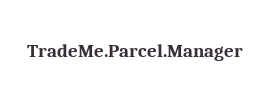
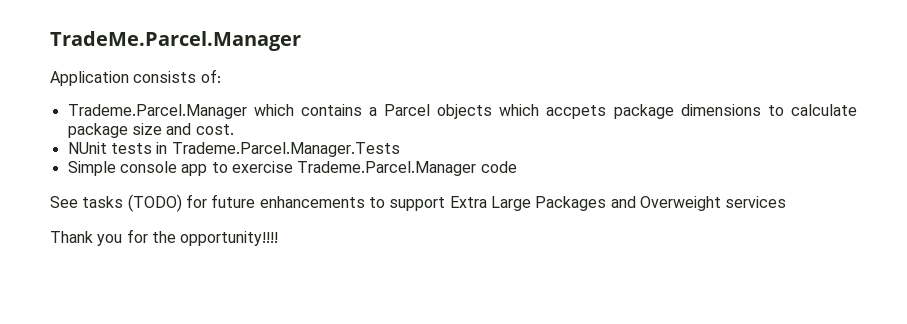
(243, 52) none -> [50,69,221,86] [67,104,857,119] [67,123,234,138] [67,142,400,157] [67,161,517,176] [50,194,787,212] [50,229,279,246] // Application consists of: // Trademe.Parcel.Manager which contains a Parcel objects which accpets package dimensions to calculate package size and cost. // NUnit tests in Trademe.Parcel.Manager.Tests // Simple console app to exercise Trademe.Parcel.Manager code // See tasks (TODO) for future enhancements to support Extra Large Packages and Overweight services // Thank you for the opportunity!!!!

